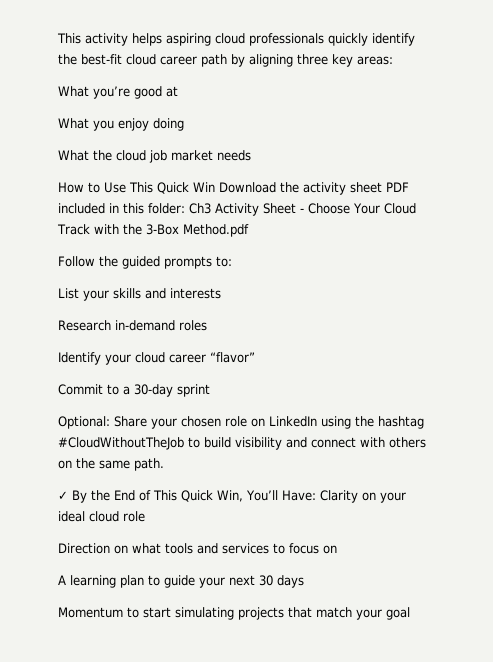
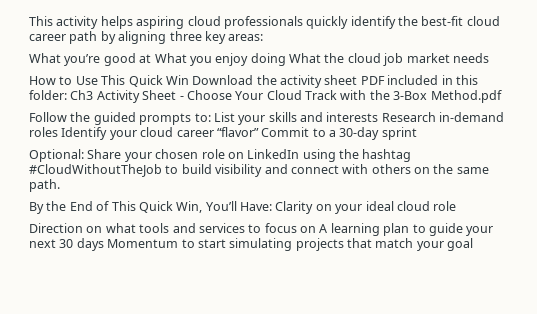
(178, 91) // -> (152, 58) none
(184, 124) // -> (286, 59) none
(232, 261) // -> (211, 117) none
(221, 293) // -> (379, 117) none
(207, 325) // -> (58, 132) none
(255, 357) // -> (259, 132) none
[58,491,68,500] ✓ -> (60, 185) none
(337, 549) // -> (316, 229) none
(304, 581) // -> (104, 244) none

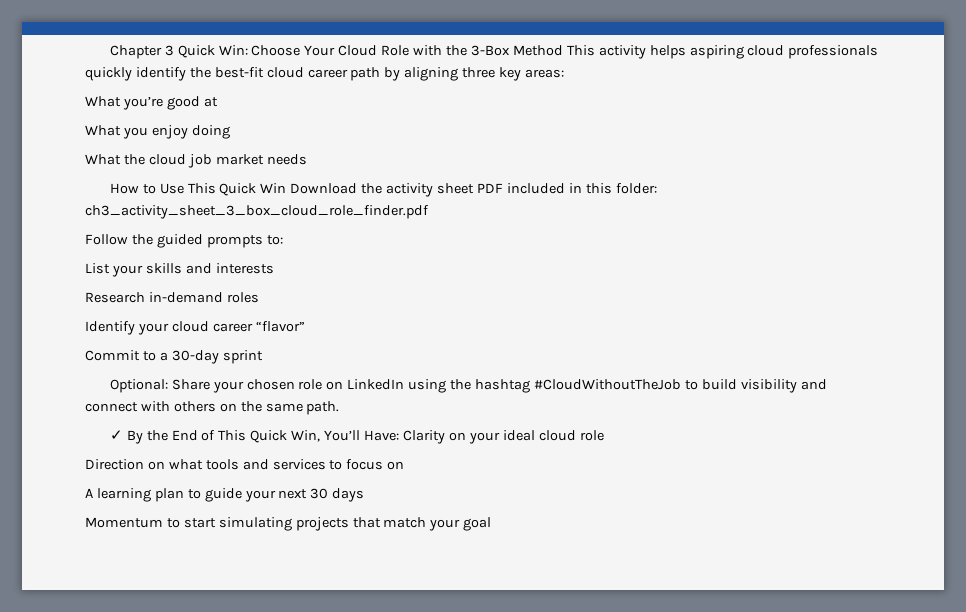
(29, 21) none -> [109,45,563,59] Chapter 3 Quick Win: Choose Your Cloud Role with the 3-Box Method
(152, 58) none -> (218, 102) //
(286, 59) none -> (230, 132) //
[70,90,502,103] Ch3 Activity Sheet - Choose Your Cloud Track with the 3-Box Method.pdf -> [85,205,429,219] ch3_activity_sheet_3_box_cloud_role_finder.pdf
(211, 117) none -> (283, 240) //
(379, 117) none -> (274, 268) //
(58, 132) none -> (259, 297) //
(259, 132) none -> (305, 326) //
(60, 185) none -> [109,430,123,440] ✓
(316, 229) none -> (405, 465) //
(104, 244) none -> (365, 495) //

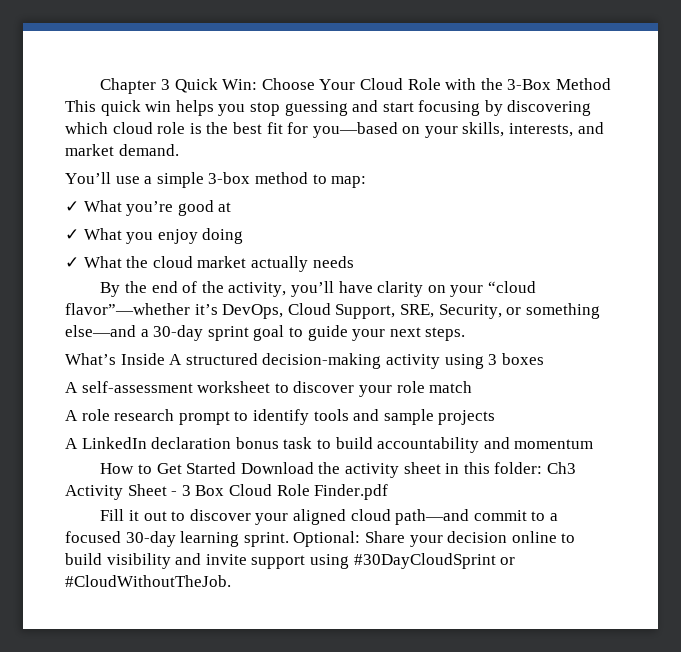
[598,45,879,59] [85,67,565,81] activity helps aspiring cloud professionals quickly identify the best-fit cloud career path by aligning three key areas: // -> [100,100,592,116] [65,122,604,138] [65,144,179,156] [65,172,367,188] [65,201,79,212] quick win helps you stop guessing and start focusing by discovering which cloud role is the best fit for you—based on your skills, interests, and market demand. // You’ll use a simple 3-box method to map: // ✓
(218, 102) none -> [65,229,79,240] ✓
(230, 132) none -> [65,257,79,268] ✓
[187,154,264,168] job market -> [197,256,308,272] market actually
[109,183,287,196] How to Use This Quick Win -> [100,281,536,297] [65,303,600,319] [65,325,466,341] [65,353,544,369] [65,381,473,397] [65,409,496,425] [65,437,594,453] [100,462,237,474] By the end of the activity, you’ll have clarity on your “cloud flavor”—whether it’s DevOps, Cloud Support, SRE, Security, or something else—and a 30-day sprint goal to guide your next steps. // What’s Inside A structured decision-making activity using 3 boxes // A self-assessment worksheet to discover your role match // A role research prompt to identify tools and sample projects // A LinkedIn declaration bonus task to build accountability and momentum // How to Get Started
[476,183,565,194] PDF included -> (441, 468) none
[85,205,429,219] [85,234,283,248] [85,263,274,277] [85,292,259,303] [85,321,305,335] [85,350,263,364] [109,379,827,393] [85,401,340,415] [109,430,604,444] [85,459,405,470] [85,488,365,502] [85,517,492,531] ch3_activity_sheet_3_box_cloud_role_finder.pdf // Follow the guided prompts to: // List your skills and interests // Research in-demand roles // Identify your cloud career “flavor” // Commit to a 30-day sprint // Optional: Share your chosen role on LinkedIn using the hashtag #CloudWithoutTheJob to build visibility and connect with others on the same path. // ✓ By the End of This Quick Win, You’ll Have: Clarity on your ideal cloud role // Direction on what tools and services to focus on // A learning plan to guide your next 30 days // Momentum to start simulating projects that match your goal -> [546,462,576,474] [65,484,389,500] [100,509,558,525] [65,531,576,547] [65,553,516,569] [65,575,231,587] Ch3 Activity Sheet - 3 Box Cloud Role Finder.pdf // Fill it out to discover your aligned cloud path—and commit to a focused 30-day learning sprint. Optional: Share your decision online to build visibility and invite support using #30DayCloudSprint or #CloudWithoutTheJob.

